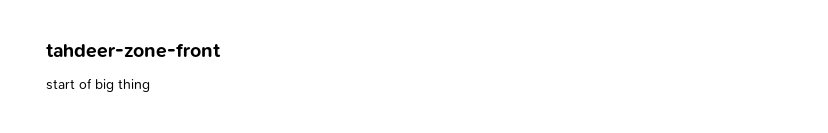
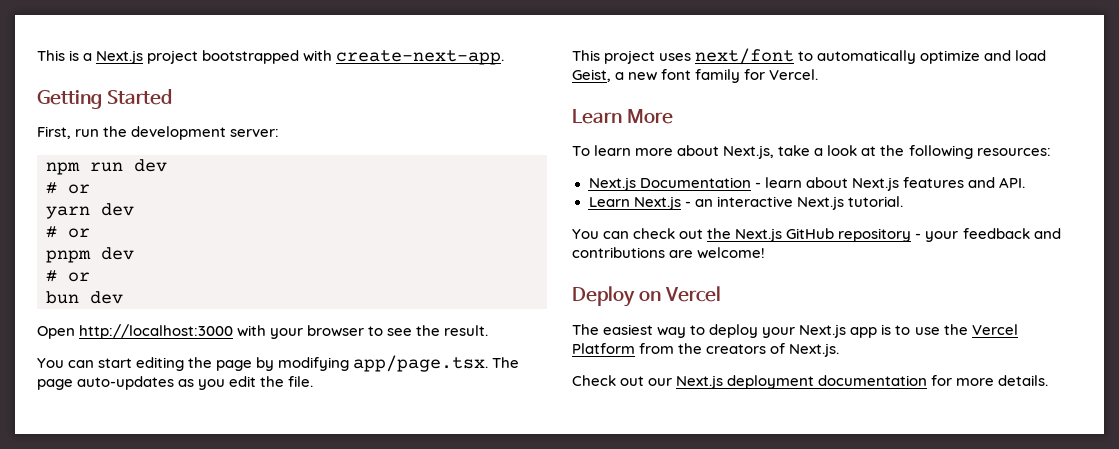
[46,43,221,58] [46,78,150,92] tahdeer-zone-front // start of big thing -> [37,50,505,65] [37,89,172,109] [37,126,280,140] [46,159,167,175] [46,182,90,194] [46,203,134,219] [46,226,90,238] [46,247,134,263] [46,270,90,282] [46,291,123,304] [37,324,489,339] [37,355,520,372] [37,376,314,390] [572,48,1047,65] [572,69,819,83] [572,109,673,124] [572,145,1051,159] [588,177,1025,191] [588,196,903,210] [572,228,1061,242] [572,247,766,259] [572,286,721,307] [572,324,1018,338] [572,343,840,357] [572,375,1049,389] This is a Next.js project bootstrapped with create-next-app. // Getting Started // First, run the development server: // npm run dev // # or // yarn dev // # or // pnpm dev // # or // bun dev // Open http://localhost:3000 with your browser to see the result. // You can start editing the page by modifying app/page.tsx. The page auto-updates as you edit the file. // This project uses next/font to automatically optimize and load Geist, a new font family for Vercel. // Learn More // To learn more about Next.js, take a look at the following resources: // Next.js Documentation - learn about Next.js features and API. // Learn Next.js - an interactive Next.js tutorial. // You can check out the Next.js GitHub repository - your feedback and contributions are welcome! // Deploy on Vercel // The easiest way to deploy your Next.js app is to use the Vercel Platform from the creators of Next.js. // Check out our Next.js deployment documentation for more details.

